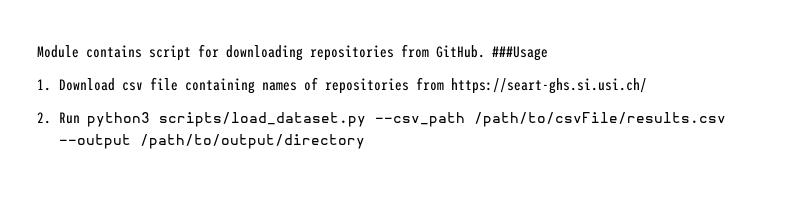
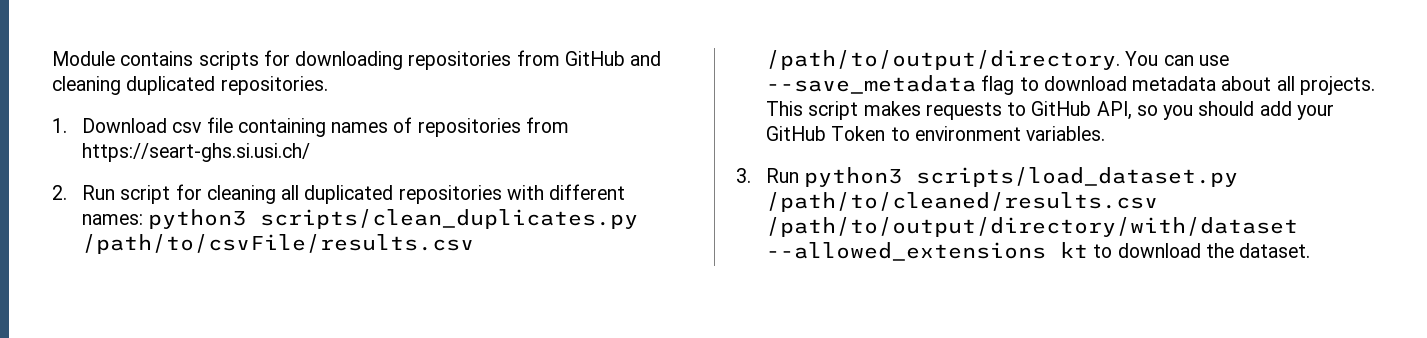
[149,45,191,61] script -> [198,51,259,70] scripts
[436,45,548,61] GitHub. ###Usage -> [564,51,662,66] [52,76,328,95] GitHub and cleaning duplicated repositories.
[86,112,726,127] [58,134,365,149] python3 scripts/load_dataset.py --csv_path /path/to/csvFile/results.csv --output /path/to/output/directory -> [120,184,626,204] [81,209,639,229] [81,234,474,254] [765,50,1229,70] [765,75,1375,95] [765,101,1334,120] [765,126,1106,141] [736,167,1239,187] [765,192,1158,212] [765,217,1298,237] [765,242,1311,261] script for cleaning all duplicated repositories with different names: python3 scripts/clean_duplicates.py /path/to/csvFile/results.csv /path/to/output/directory. You can use --save_metadata flag to download metadata about all projects. This script makes requests to GitHub API, so you should add your GitHub Token to environment variables. // 3. Run python3 scripts/load_dataset.py /path/to/cleaned/results.csv /path/to/output/directory/with/dataset --allowed_extensions kt to download the dataset.

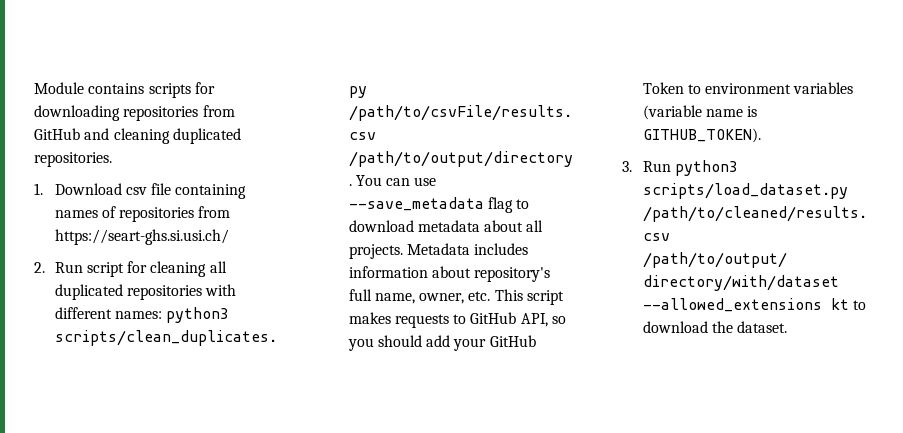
(1375, 85) none -> [406,243,529,255] [348,266,551,282] [348,289,491,304] Metadata includes information about repository's full name, owner, etc.
[1026,126,1106,141] variables. -> [793,82,854,94] [642,105,758,120] [642,128,761,143] variables (variable name is GITHUB_TOKEN).

